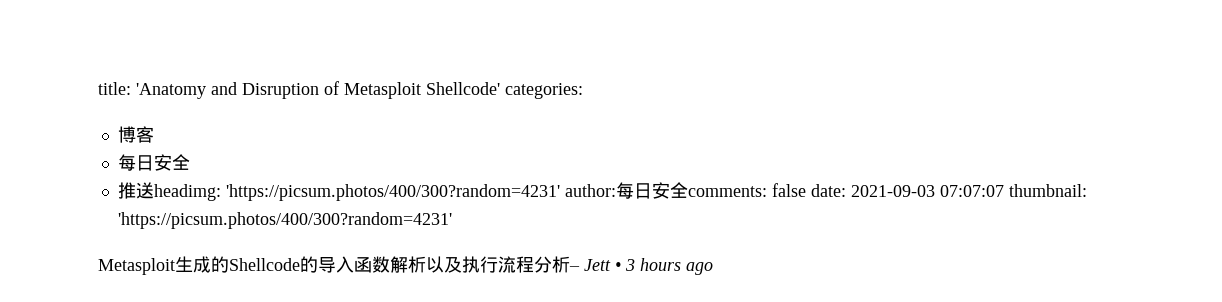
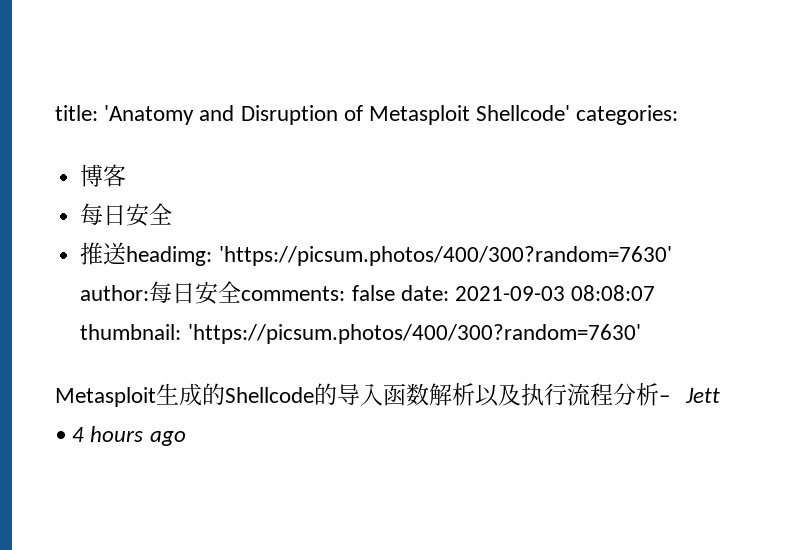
[225,184,560,201] 'https://picsum.photos/400/300?random=4231' -> [218,246,672,266] 'https://picsum.photos/400/300?random=7630'
[939,184,1087,197] [117,212,452,229] 07:07:07 thumbnail: 'https://picsum.photos/400/300?random=4231' -> [571,285,656,301] [80,324,641,344] 08:08:07 thumbnail: 'https://picsum.photos/400/300?random=7630'
[625,259,635,271] 3 -> [72,427,85,442] 4

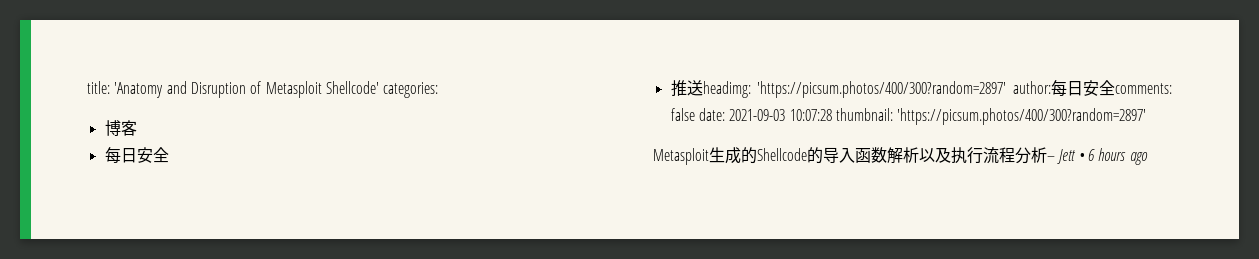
[218,246,672,266] 'https://picsum.photos/400/300?random=7630' -> [757,81,1007,98] 'https://picsum.photos/400/300?random=2897'
[571,285,656,301] [80,324,641,344] 08:08:07 thumbnail: 'https://picsum.photos/400/300?random=7630' -> [789,108,1147,125] 10:07:28 thumbnail: 'https://picsum.photos/400/300?random=2897'
[72,427,85,442] 4 -> [1087,149,1095,161] 6

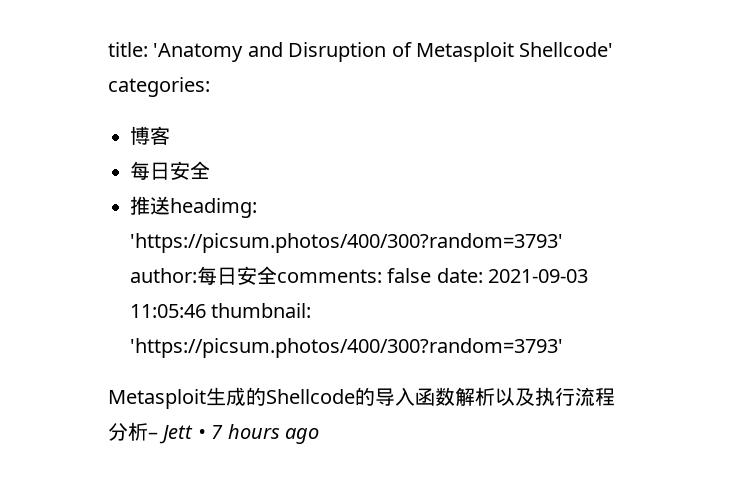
[757,81,1007,98] 'https://picsum.photos/400/300?random=2897' -> [130,233,563,253] 'https://picsum.photos/400/300?random=3793'
[789,108,1147,125] 10:07:28 thumbnail: 'https://picsum.photos/400/300?random=2897' -> [130,303,312,318] [130,338,563,358] 11:05:46 thumbnail: 'https://picsum.photos/400/300?random=3793'
[1087,149,1095,161] 6 -> [211,425,224,439] 7

